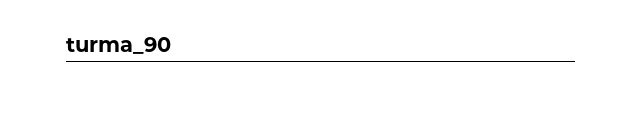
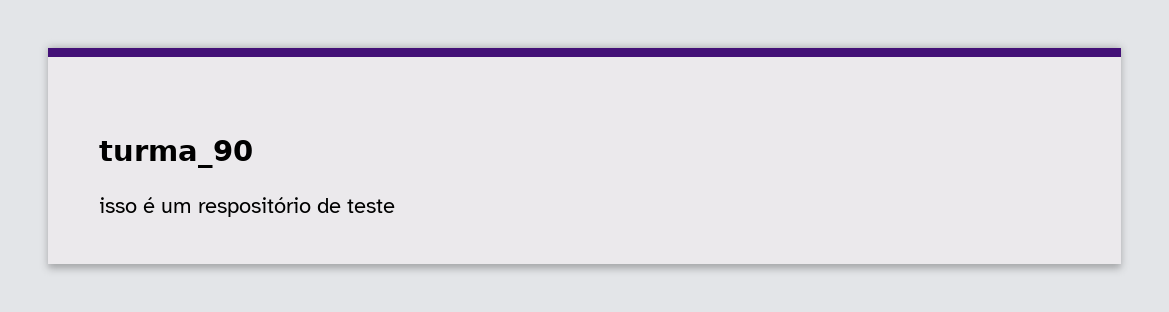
(171, 45) none -> [99,197,395,217] // isso é um respositório de teste

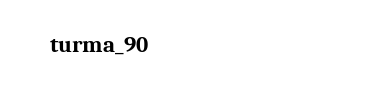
[99,197,395,217] // isso é um respositório de teste -> (148, 46) none

